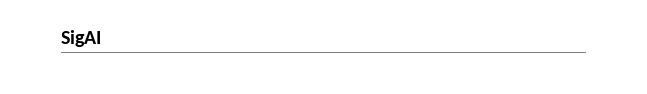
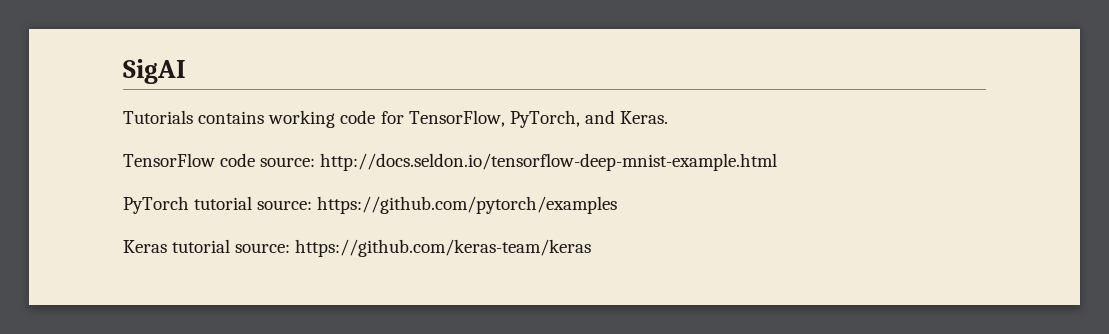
(101, 38) none -> [123,110,669,128] [123,153,778,171] [123,196,618,214] [123,239,592,257] // Tutorials contains working code for TensorFlow, PyTorch, and Keras. // TensorFlow code source: http://docs.seldon.io/tensorflow-deep-mnist-example.html // PyTorch tutorial source: https://github.com/pytorch/examples // Keras tutorial source: https://github.com/keras-team/keras

